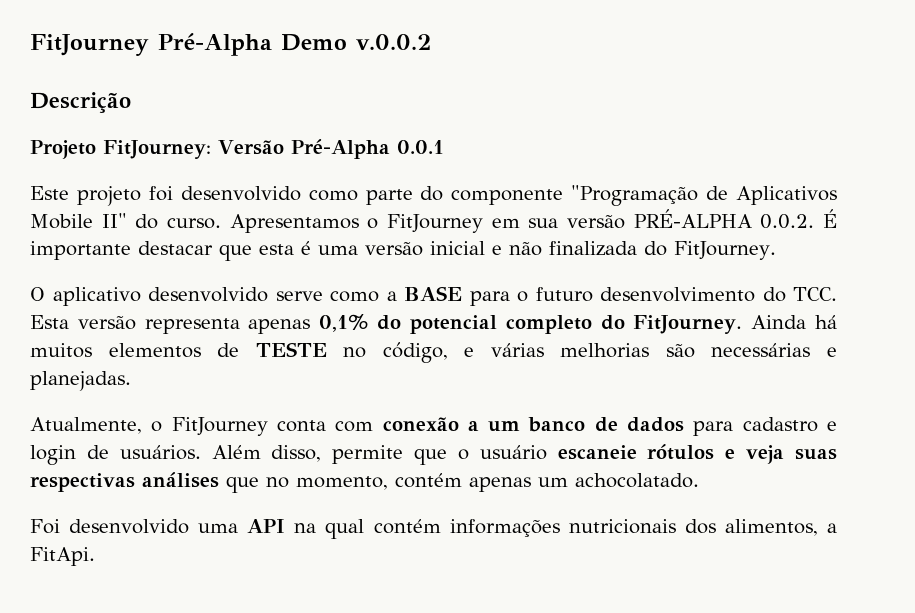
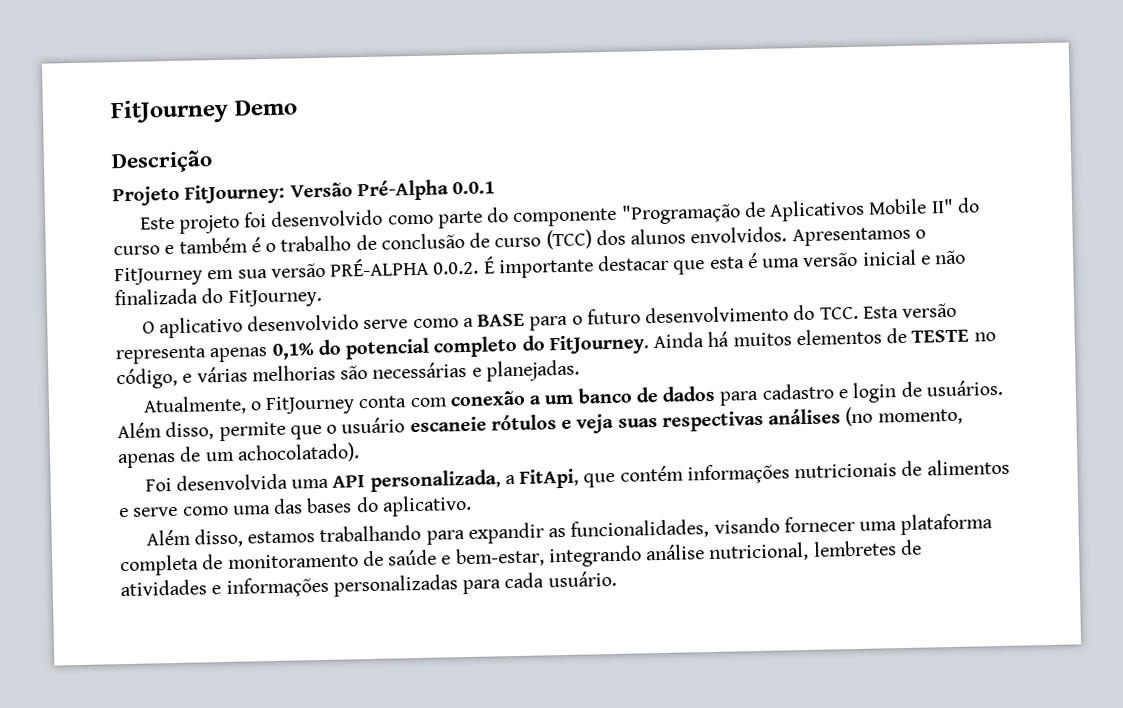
[30,33,272,56] FitJourney Pré-Alpha -> [110,98,229,125] FitJourney
[356,34,431,50] v.0.0.2 -> (298, 107) none
[167,218,221,229] curso. -> [113,226,788,256] curso e também é o trabalho de conclusão de curso (TCC) dos alunos envolvidos.
[226,473,699,493] que no momento, contém apenas um achocolatado. -> [845,406,963,427] [117,442,360,469] (no momento, apenas de um achocolatado).
[69,519,190,534] desenvolvido -> [175,473,288,491] desenvolvida
[294,519,837,539] [30,547,95,566] na qual contém informações nutricionais dos alimentos, a FitApi. -> [369,458,1010,492] [119,494,472,518] [145,513,994,548] [120,539,922,577] [120,570,617,598] personalizada, a FitApi, que contém informações nutricionais de alimentos e serve como uma das bases do aplicativo. // Além disso, estamos trabalhando para expandir as funcionalidades, visando fornecer uma plataforma completa de monitoramento de saúde e bem-estar, integrando análise nutricional, lembretes de atividades e informações personalizadas para cada usuário.

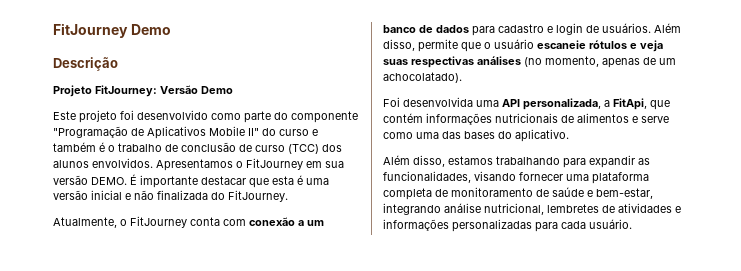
[356,179,496,202] Pré-Alpha 0.0.1 -> [201,86,233,94] Demo
[329,256,480,277] PRÉ-ALPHA 0.0.2. -> [91,177,127,185] DEMO.
[141,302,958,339] [115,327,996,365] [116,359,580,390] // O aplicativo desenvolvido serve como a BASE para o futuro desenvolvimento do TCC. Esta versão representa apenas 0,1% do potencial completo do FitJourney. Ainda há muitos elementos de TESTE no código, e várias melhorias são necessárias e planejadas. -> (288, 196) none

